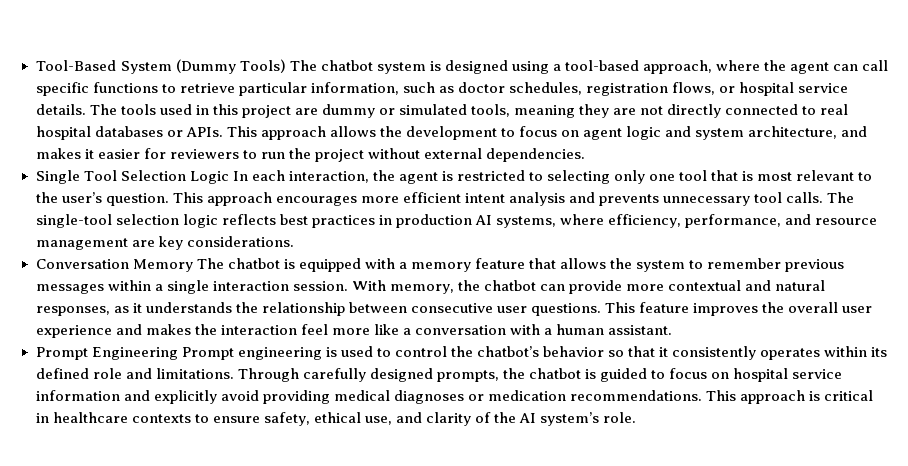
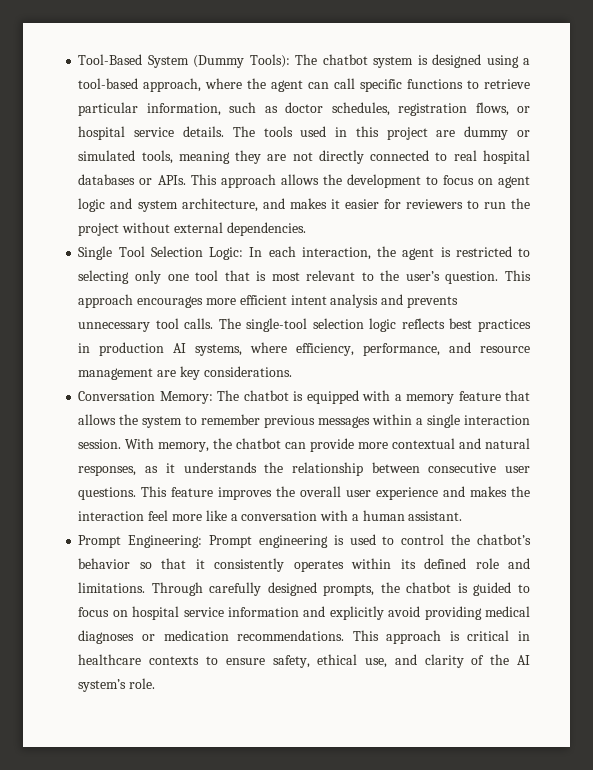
[239,59,286,73] Tools) -> [249,54,290,68] Tools):
[189,171,229,184] Logic -> [209,247,244,260] Logic:
[132,259,193,272] Memory -> [159,391,213,404] Memory:
[91,347,178,360] Engineering -> [128,535,203,548] Engineering:

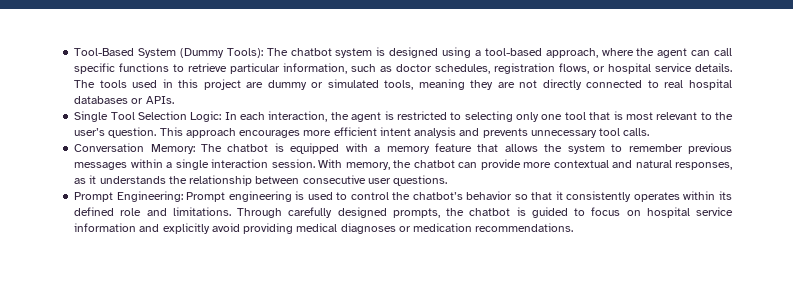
[190,174,530,188] [78,198,531,212] [78,222,306,236] This approach allows the development to focus on agent logic and system architecture, and makes it easier for reviewers to run the project without external dependencies. -> (174, 100) none
[218,318,532,332] [78,342,530,356] [78,366,292,380] The single-tool selection logic reflects best practices in production AI systems, where efficiency, performance, and resource management are key considerations. -> (650, 132) none
[141,486,530,500] [78,510,463,521] This feature improves the overall user experience and makes the interaction feel more like a conversation with a human assistant. -> (448, 180) none
[352,630,530,644] [78,654,530,668] [78,678,156,692] This approach is critical in healthcare contexts to ensure safety, ethical use, and clarity of the AI system’s role. -> (574, 227) none

